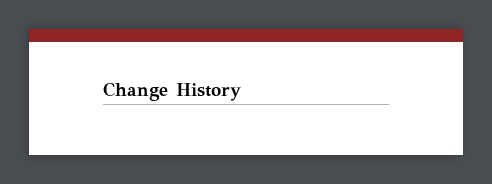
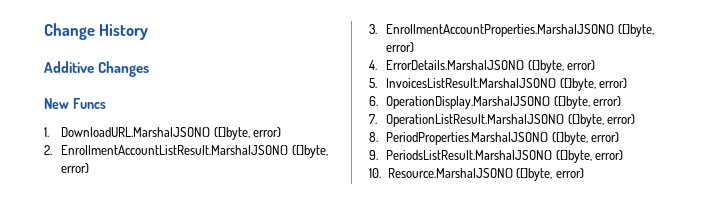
(241, 92) none -> [44,61,150,77] [44,98,106,109] [44,127,282,140] [44,145,328,158] [61,163,90,173] [369,24,654,37] [386,42,415,52] [369,60,596,73] [369,78,628,91] [369,96,622,109] [369,114,636,127] [369,132,620,145] [369,150,624,163] [369,168,584,181] // Additive Changes // New Funcs // 1. DownloadURL.MarshalJSON() ([]byte, error) // 2. EnrollmentAccountListResult.MarshalJSON() ([]byte, error) // 3. EnrollmentAccountProperties.MarshalJSON() ([]byte, error) // 4. ErrorDetails.MarshalJSON() ([]byte, error) // 5. InvoicesListResult.MarshalJSON() ([]byte, error) // 6. OperationDisplay.MarshalJSON() ([]byte, error) // 7. OperationListResult.MarshalJSON() ([]byte, error) // 8. PeriodProperties.MarshalJSON() ([]byte, error) // 9. PeriodsListResult.MarshalJSON() ([]byte, error) // 10. Resource.MarshalJSON() ([]byte, error)

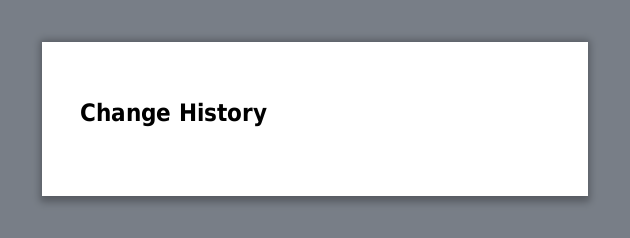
[44,61,150,77] [44,98,106,109] [44,127,282,140] [44,145,328,158] [61,163,90,173] [369,24,654,37] [386,42,415,52] [369,60,596,73] [369,78,628,91] [369,96,622,109] [369,114,636,127] [369,132,620,145] [369,150,624,163] [369,168,584,181] // Additive Changes // New Funcs // 1. DownloadURL.MarshalJSON() ([]byte, error) // 2. EnrollmentAccountListResult.MarshalJSON() ([]byte, error) // 3. EnrollmentAccountProperties.MarshalJSON() ([]byte, error) // 4. ErrorDetails.MarshalJSON() ([]byte, error) // 5. InvoicesListResult.MarshalJSON() ([]byte, error) // 6. OperationDisplay.MarshalJSON() ([]byte, error) // 7. OperationListResult.MarshalJSON() ([]byte, error) // 8. PeriodProperties.MarshalJSON() ([]byte, error) // 9. PeriodsListResult.MarshalJSON() ([]byte, error) // 10. Resource.MarshalJSON() ([]byte, error) -> (267, 114) none

